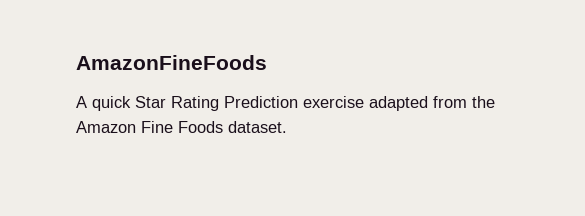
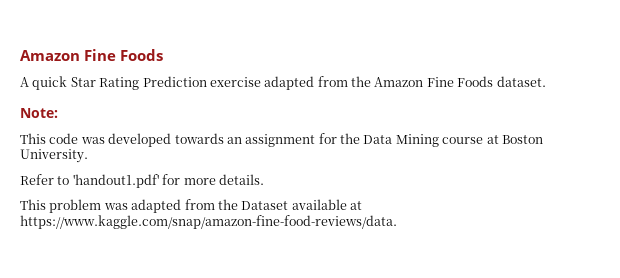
[76,55,267,70] AmazonFineFoods -> [20,49,164,61] Amazon Fine Foods
(287, 127) none -> [20,108,58,118] [20,133,543,147] [20,149,88,163] [20,174,264,188] [20,199,362,213] [20,215,397,229] // Note: // This code was developed towards an assignment for the Data Mining course at Boston University. // Refer to 'handout1.pdf' for more details. // This problem was adapted from the Dataset available at https://www.kaggle.com/snap/amazon-fine-food-reviews/data.

